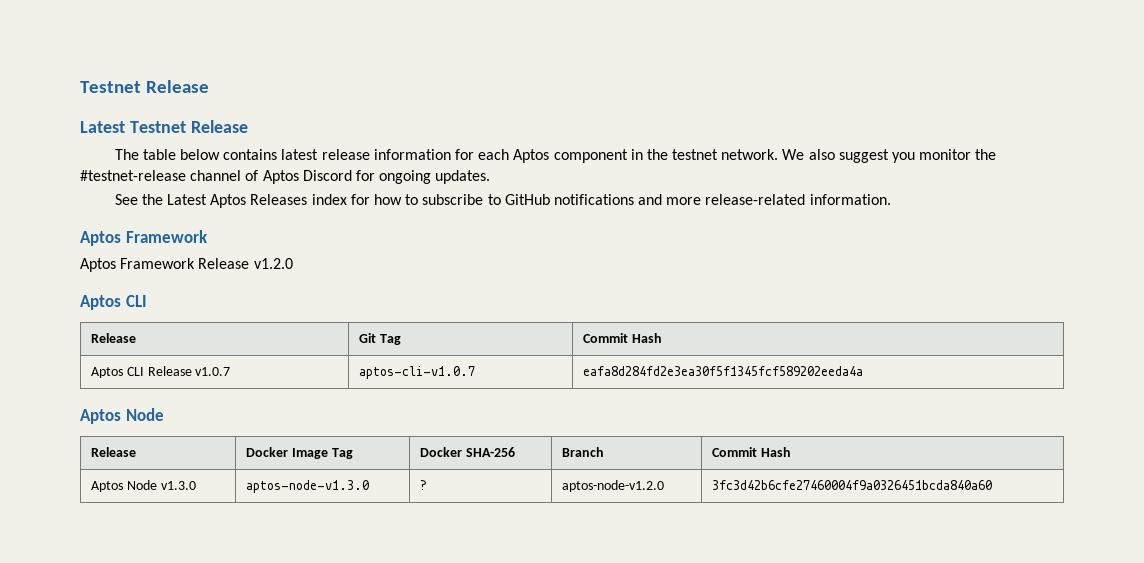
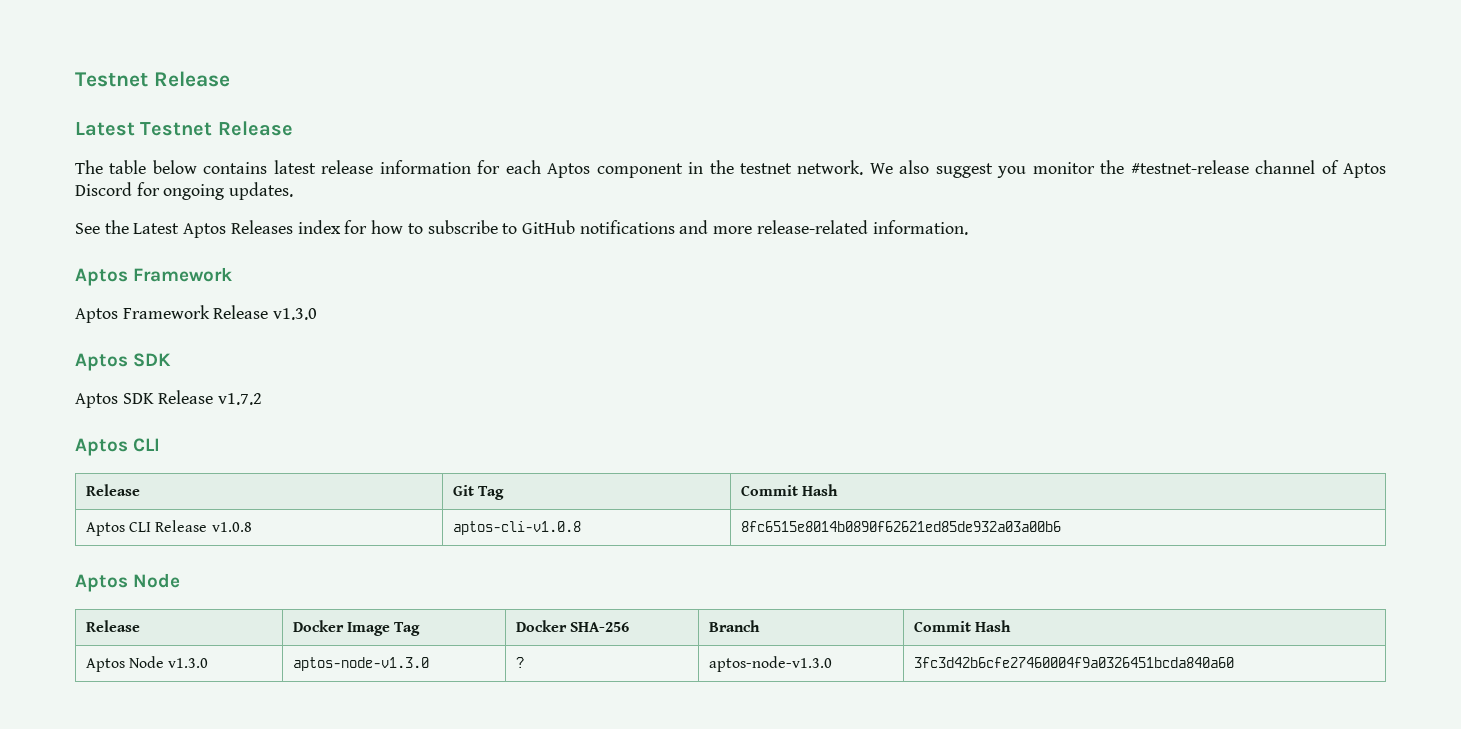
[253,258,293,269] v1.2.0 -> [273,308,318,320] [75,353,172,371] [75,390,263,408] v1.3.0 // Aptos SDK // Aptos SDK Release v1.7.2
[195,367,231,376] [359,366,476,379] [583,366,864,376] v1.0.7 | aptos-cli-v1.0.7 | eafa8d284fd2e3ea30f5f1345fcf589202eeda4a -> [211,522,252,532] [452,521,581,535] [740,521,1061,532] v1.0.8 | aptos-cli-v1.0.8 | 8fc6515e8014b0890f62621ed85de932a03a00b6
[562,480,665,492] aptos-node-v1.2.0 -> [708,656,832,672] aptos-node-v1.3.0

